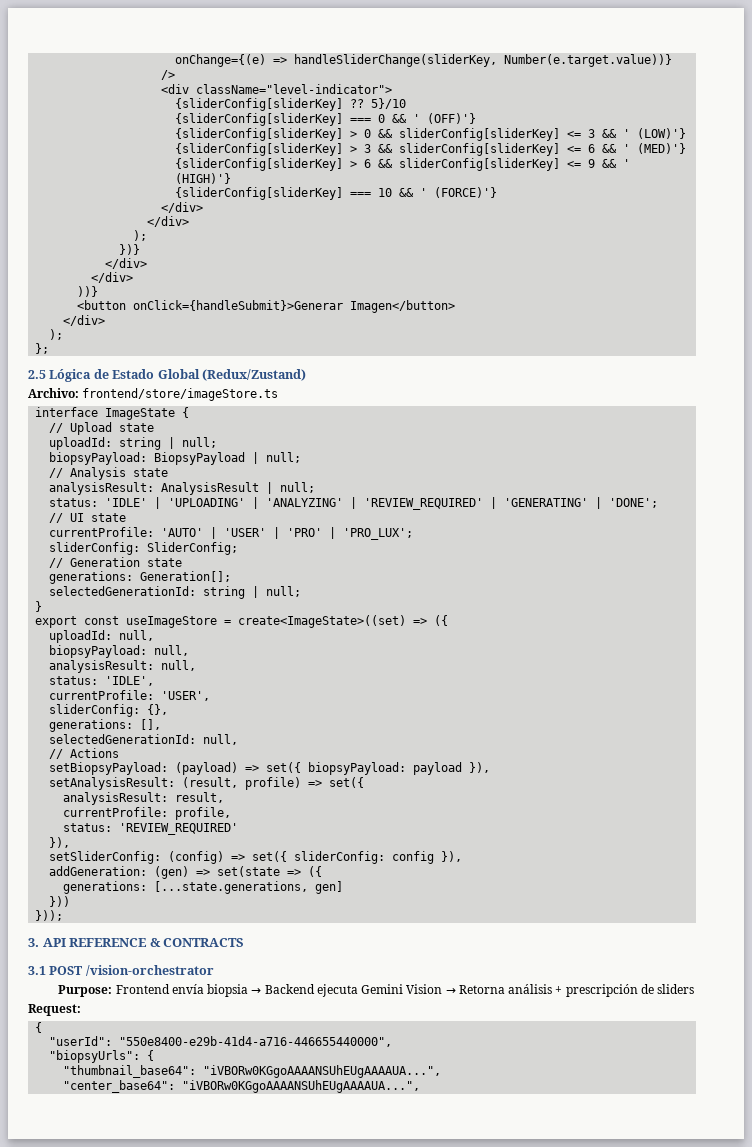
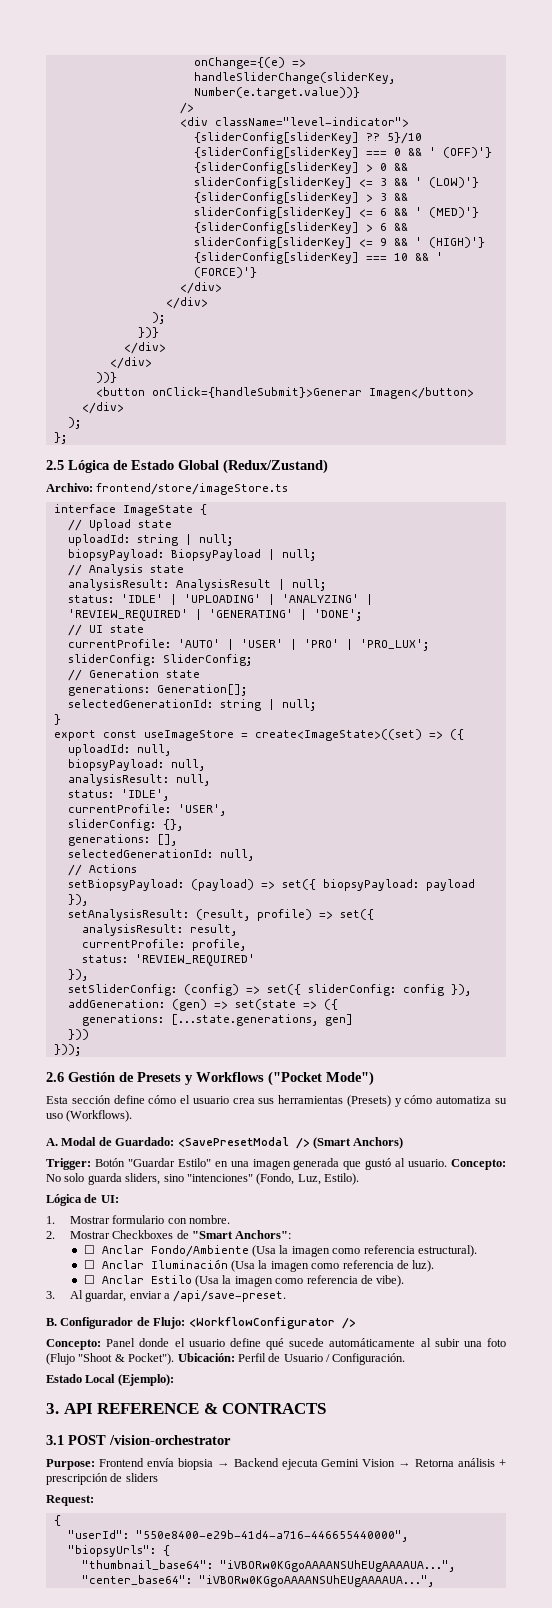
(64, 915) none -> [46,1071,374,1086] [46,1095,508,1107] [46,1110,133,1122] [46,1137,404,1149] [46,1158,507,1170] [46,1173,359,1185] [46,1194,119,1206] [46,1215,231,1224] [46,1230,292,1239] [83,1245,477,1257] [83,1259,435,1272] [83,1275,405,1287] [46,1290,287,1302] [46,1317,356,1329] [46,1338,507,1350] [46,1353,406,1365] [46,1374,174,1386] // 2.6 Gestión de Presets y Workflows ("Pocket Mode") // Esta sección define cómo el usuario crea sus herramientas (Presets) y cómo automatiza su uso (Workflows). // A. Modal de Guardado: <SavePresetModal /> (Smart Anchors) // Trigger: Botón "Guardar Estilo" en una imagen generada que gustó al usuario. Concepto: No solo guarda sliders, sino "intenciones" (Fondo, Luz, Estilo). // Lógica de UI: // 1. Mostrar formulario con nombre. // 2. Mostrar Checkboxes de "Smart Anchors": // ☐ Anclar Fondo/Ambiente (Usa la imagen como referencia estructural). // ☐ Anclar Iluminación (Usa la imagen como referencia de luz). // ☐ Anclar Estilo (Usa la imagen como referencia de vibe). // 3. Al guardar, enviar a /api/save-preset. // B. Configurador de Flujo: <WorkflowConfigurator /> // Concepto: Panel donde el usuario define qué sucede automáticamente al subir una foto (Flujo "Shoot & Pocket"). Ubicación: Perfil de Usuario / Configuración. // Estado Local (Ejemplo):

